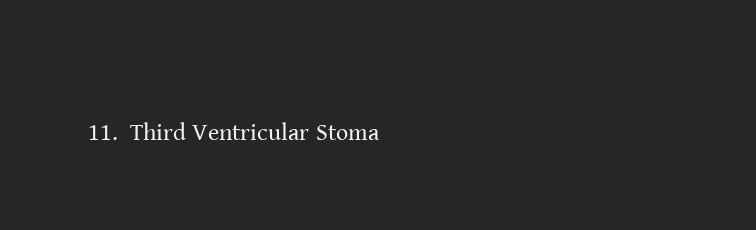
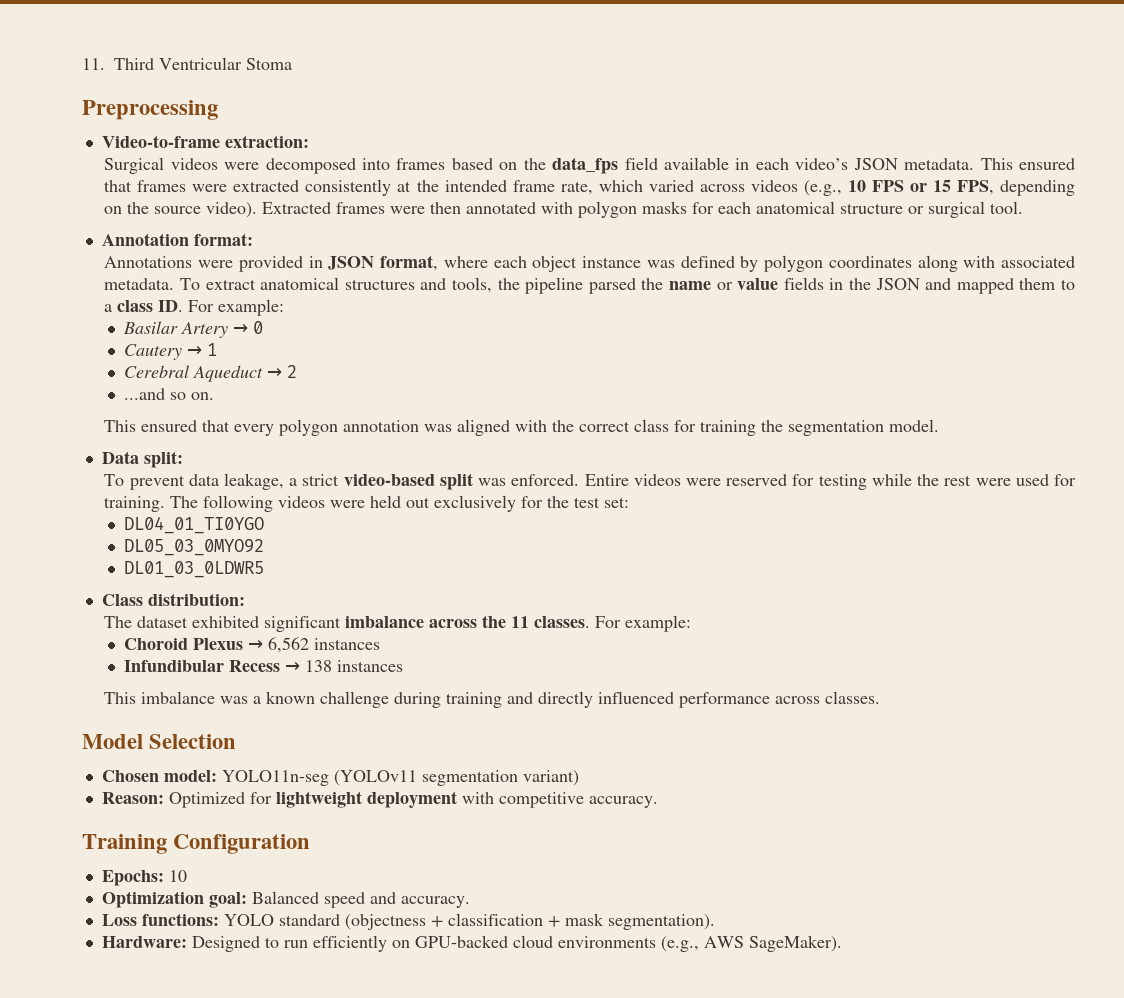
(380, 132) none -> [82,100,218,120] [101,135,309,148] [104,157,1075,174] [104,179,1075,196] [104,201,1024,218] [101,233,253,246] [104,255,1075,272] [104,277,1076,294] [104,299,285,316] [123,321,264,338] [124,343,218,360] [124,365,298,382] [124,388,215,400] [104,419,940,436] [101,451,183,468] [104,473,1076,490] [104,495,630,512] [124,516,265,534] [124,539,265,556] [124,561,265,578] [101,593,245,606] [104,615,692,632] [124,637,381,653] [124,660,404,672] [104,691,881,708] [82,734,237,749] [101,770,579,786] [101,791,658,808] [82,834,311,854] [101,870,187,886] [101,891,470,908] [101,913,715,930] [101,935,842,952] // Preprocessing // Video-to-frame extraction: // Surgical videos were decomposed into frames based on the data_fps field available in each video’s JSON metadata. This ensured that frames were extracted consistently at the intended frame rate, which varied across videos (e.g., 10 FPS or 15 FPS, depending on the source video). Extracted frames were then annotated with polygon masks for each anatomical structure or surgical tool. // Annotation format: // Annotations were provided in JSON format, where each object instance was defined by polygon coordinates along with associated metadata. To extract anatomical structures and tools, the pipeline parsed the name or value fields in the JSON and mapped them to a class ID. For example: // Basilar Artery → 0 // Cautery → 1 // Cerebral Aqueduct → 2 // ...and so on. // This ensured that every polygon annotation was aligned with the correct class for training the segmentation model. // Data split: // To prevent data leakage, a strict video-based split was enforced. Entire videos were reserved for testing while the rest were used for training. The following videos were held out exclusively for the test set: // DL04_01_TI0YGO // DL05_03_0MYO92 // DL01_03_0LDWR5 // Class distribution: // The dataset exhibited significant imbalance across the 11 classes. For example: // Choroid Plexus → 6,562 instances // Infundibular Recess → 138 instances // This imbalance was a known challenge during training and directly influenced performance across classes. // Model Selection // Chosen model: YOLO11n-seg (YOLOv11 segmentation variant) // Reason: Optimized for lightweight deployment with competitive accuracy. // Training Configuration // Epochs: 10 // Optimization goal: Balanced speed and accuracy. // Loss functions: YOLO standard (objectness + classification + mask segmentation). // Hardware: Designed to run efficiently on GPU-backed cloud environments (e.g., AWS SageMaker).

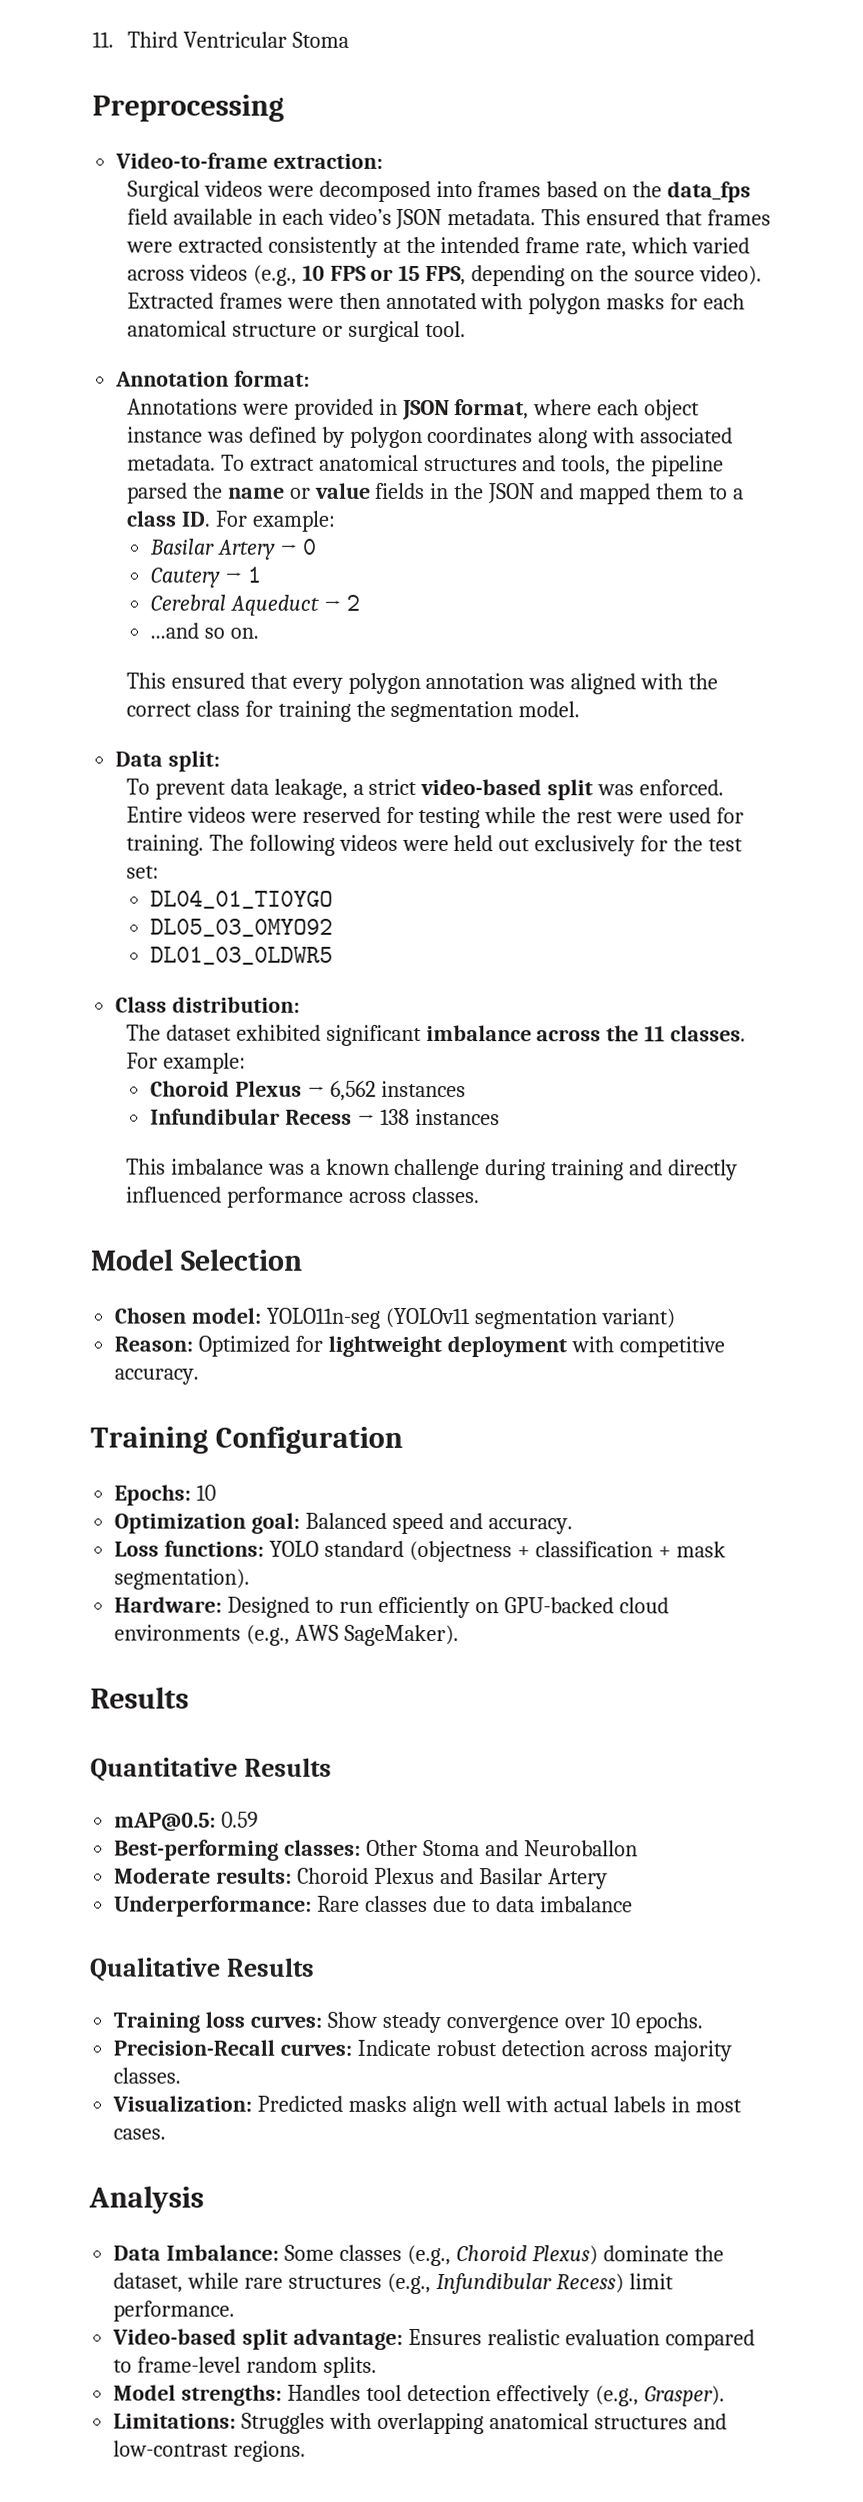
(842, 943) none -> [90,1686,189,1709] [90,1757,332,1782] [114,1811,260,1832] [114,1839,638,1861] [114,1867,608,1890] [114,1895,633,1917] [89,1957,315,1982] [113,2011,703,2034] [113,2039,732,2062] [113,2067,182,2084] [112,2095,742,2118] [113,2128,167,2140] [88,2185,204,2214] [113,2244,724,2267] [113,2272,674,2295] [113,2300,236,2322] [112,2328,755,2351] [113,2356,378,2378] [113,2384,725,2407] [113,2412,727,2435] [113,2440,307,2462] // Results // Quantitative Results // mAP@0.5: 0.59 // Best-performing classes: Other Stoma and Neuroballon // Moderate results: Choroid Plexus and Basilar Artery // Underperformance: Rare classes due to data imbalance // Qualitative Results // Training loss curves: Show steady convergence over 10 epochs. // Precision-Recall curves: Indicate robust detection across majority classes. // Visualization: Predicted masks align well with actual labels in most cases. // Analysis // Data Imbalance: Some classes (e.g., Choroid Plexus) dominate the dataset, while rare structures (e.g., Infundibular Recess) limit performance. // Video-based split advantage: Ensures realistic evaluation compared to frame-level random splits. // Model strengths: Handles tool detection effectively (e.g., Grasper). // Limitations: Struggles with overlapping anatomical structures and low-contrast regions.

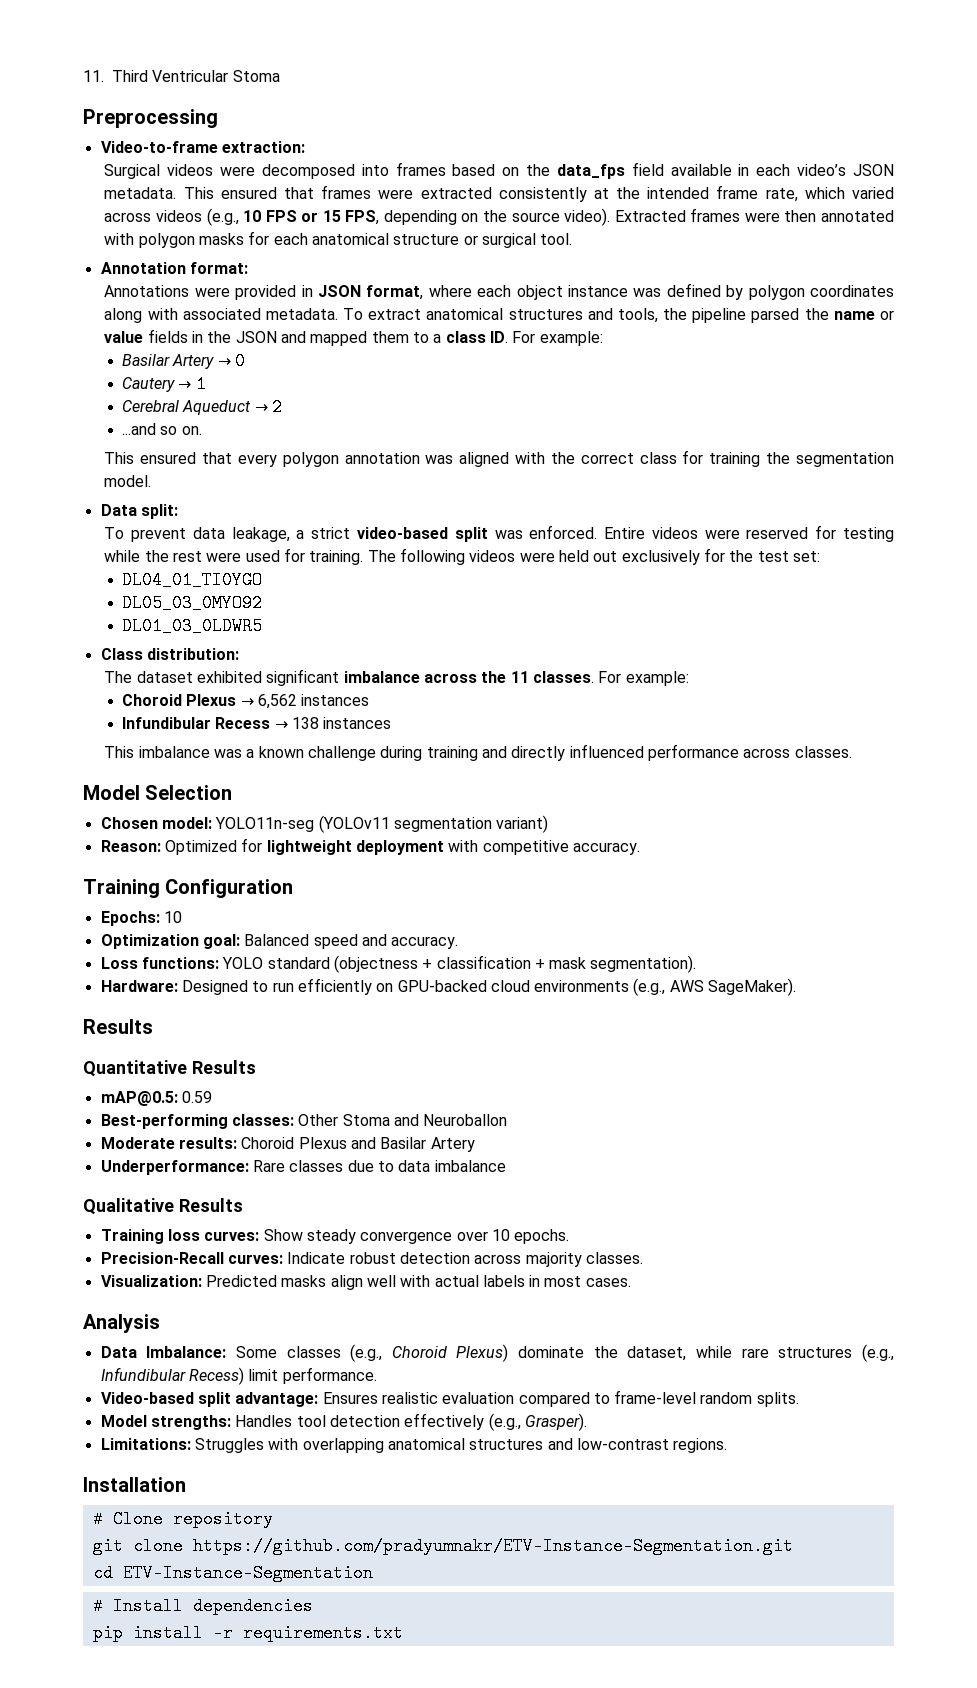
(307, 2451) none -> [83,1477,186,1492] [92,1510,273,1528] [92,1537,793,1555] [92,1564,373,1582] [92,1597,313,1615] [92,1624,403,1642] // Installation // # Clone repository // git clone https://github.com/pradyumnakr/ETV-Instance-Segmentation.git // cd ETV-Instance-Segmentation // # Install dependencies // pip install -r requirements.txt

